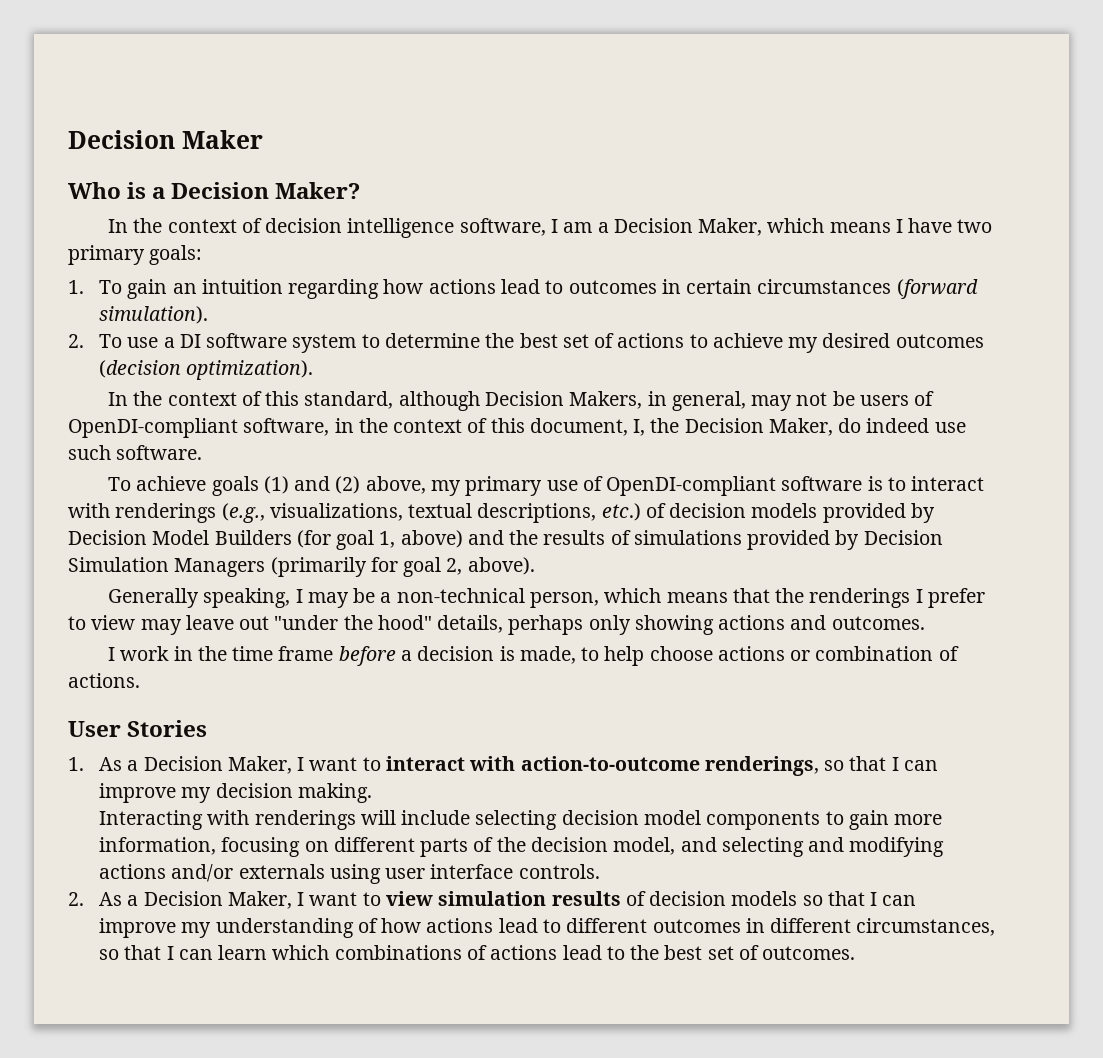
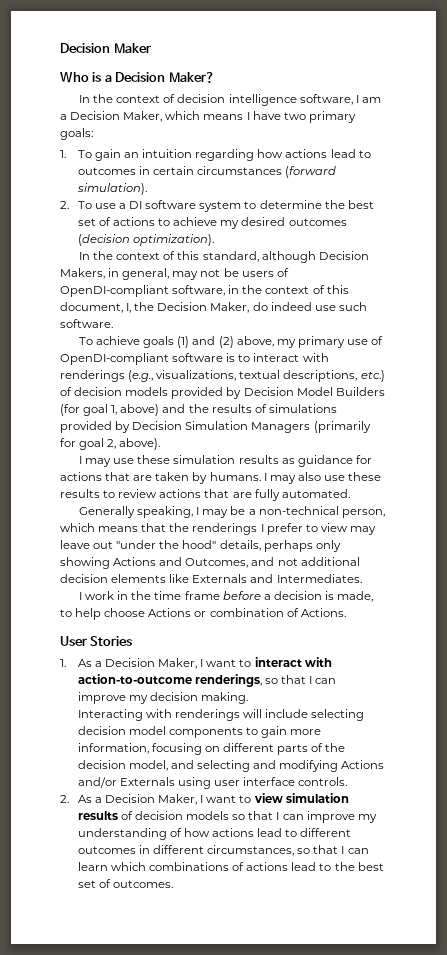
(535, 566) none -> [79,455,372,467] [60,472,382,484] [60,489,350,501] // I may use these simulation results as guidance for actions that are taken by humans. I may also use these results to review actions that are fully automated.
[718,615,925,630] actions and outcomes. -> [113,557,360,568] [60,574,362,583] Actions and Outcomes, and not additional decision elements like Externals and Intermediates.
[717,646,785,661] actions -> [148,608,192,617] Actions
[68,673,140,688] actions. -> [300,608,346,617] Actions.
[99,864,325,882] actions and/or externals -> [341,760,385,769] [77,777,175,788] Actions and/or Externals

